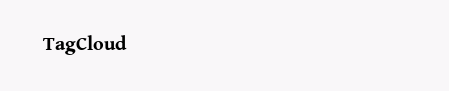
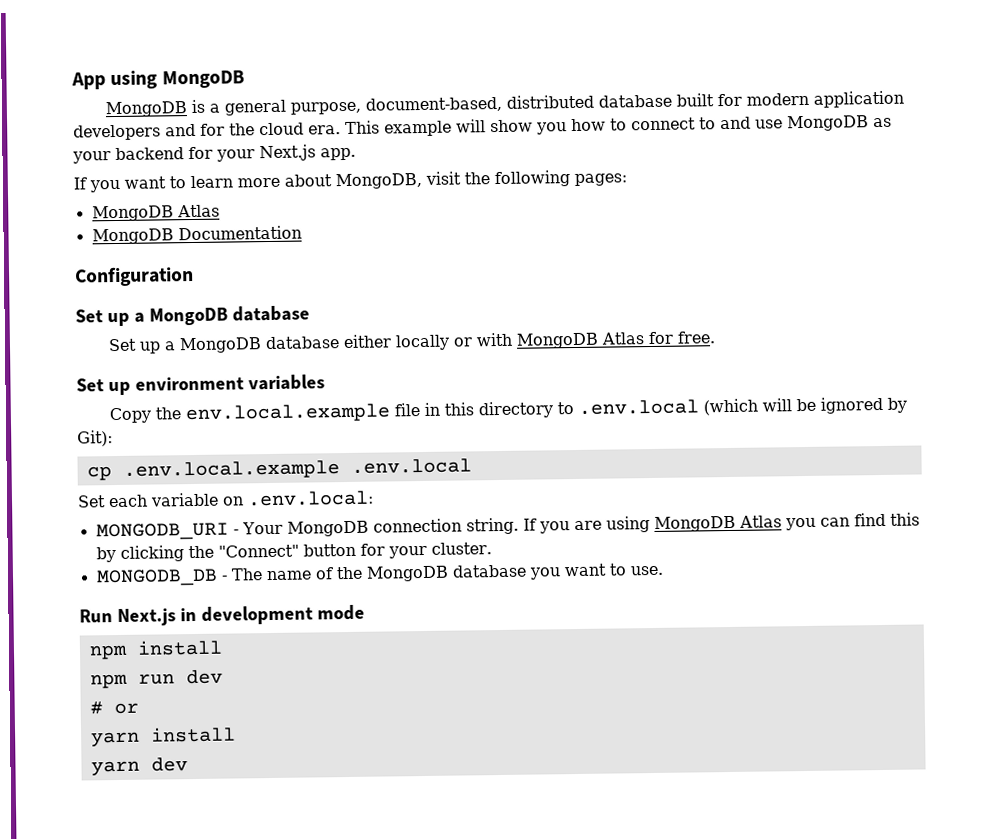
[43,35,127,55] TagCloud -> [71,70,245,90] [104,90,904,118] [73,115,892,141] [72,144,356,164] [73,170,627,193] [91,204,220,222] [91,225,302,245] [74,265,194,287] [75,305,310,327] [107,331,716,354] [76,374,325,396] [108,396,907,424] [77,430,113,447] [86,458,472,481] [77,490,374,508] [95,512,920,541] [95,542,492,563] [95,563,664,587] [79,604,365,627] [88,639,223,660] [89,669,223,689] [89,701,139,715] [90,726,236,748] [90,757,188,777] App using MongoDB // MongoDB is a general purpose, document-based, distributed database built for modern application developers and for the cloud era. This example will show you how to connect to and use MongoDB as your backend for your Next.js app. // If you want to learn more about MongoDB, visit the following pages: // MongoDB Atlas // MongoDB Documentation // Configuration // Set up a MongoDB database // Set up a MongoDB database either locally or with MongoDB Atlas for free. // Set up environment variables // Copy the env.local.example file in this directory to .env.local (which will be ignored by Git): // cp .env.local.example .env.local // Set each variable on .env.local: // MONGODB_URI - Your MongoDB connection string. If you are using MongoDB Atlas you can find this by clicking the "Connect" button for your cluster. // MONGODB_DB - The name of the MongoDB database you want to use. // Run Next.js in development mode // npm install // npm run dev // # or // yarn install // yarn dev

